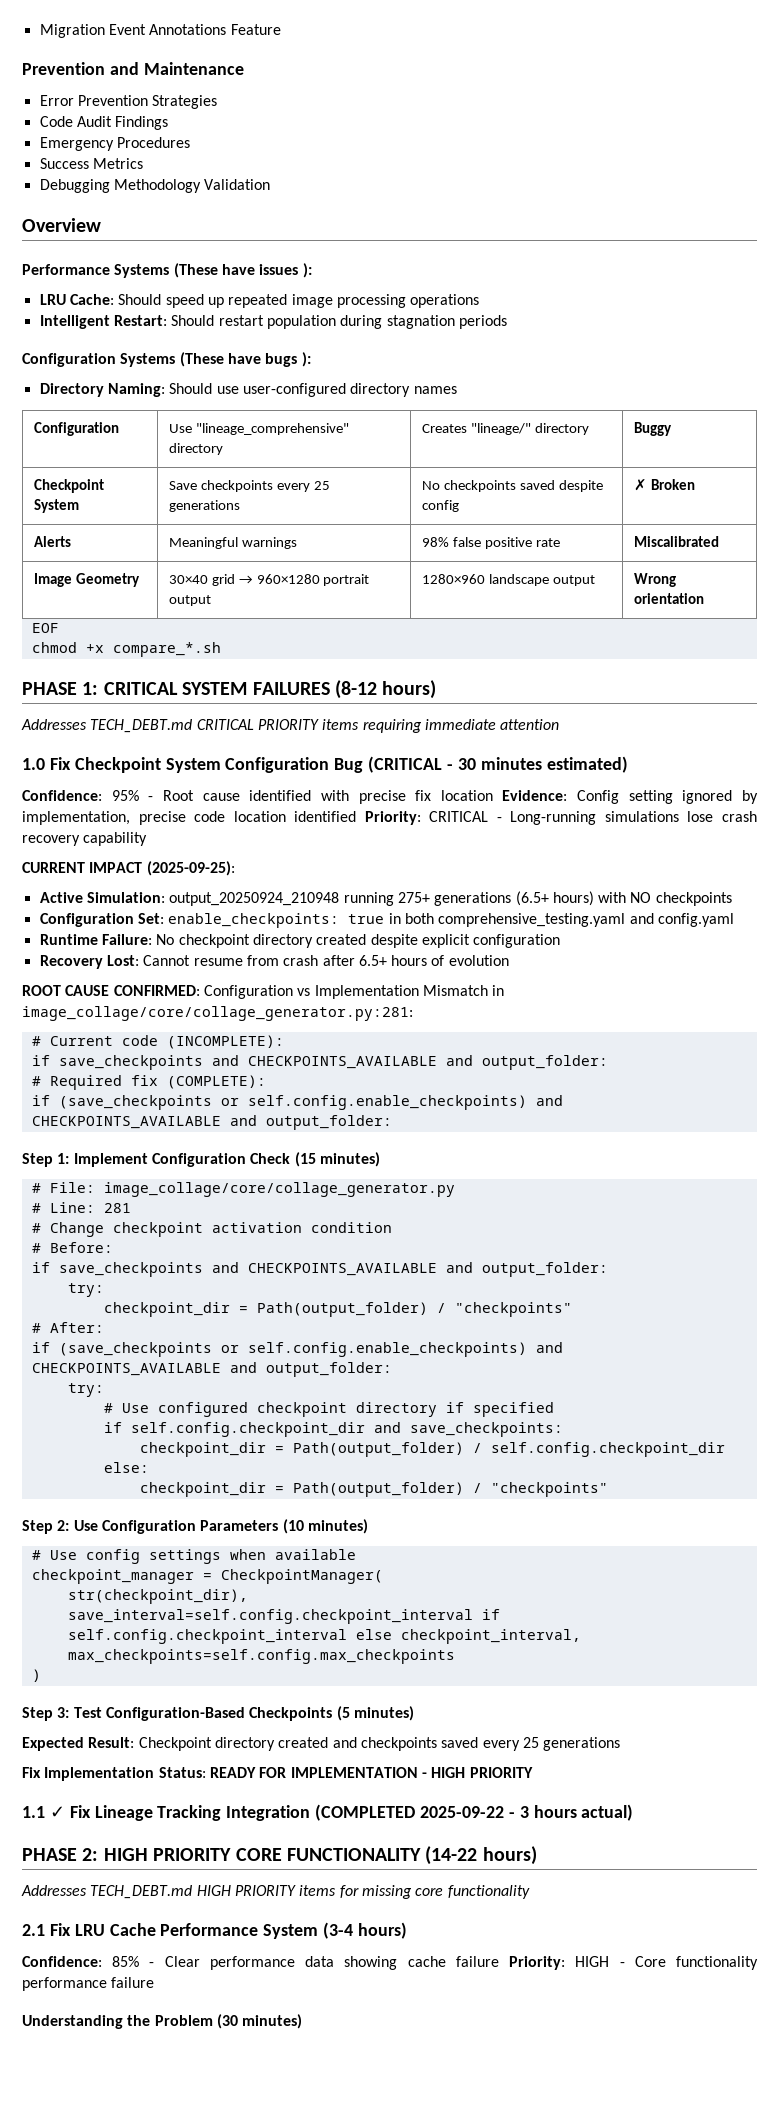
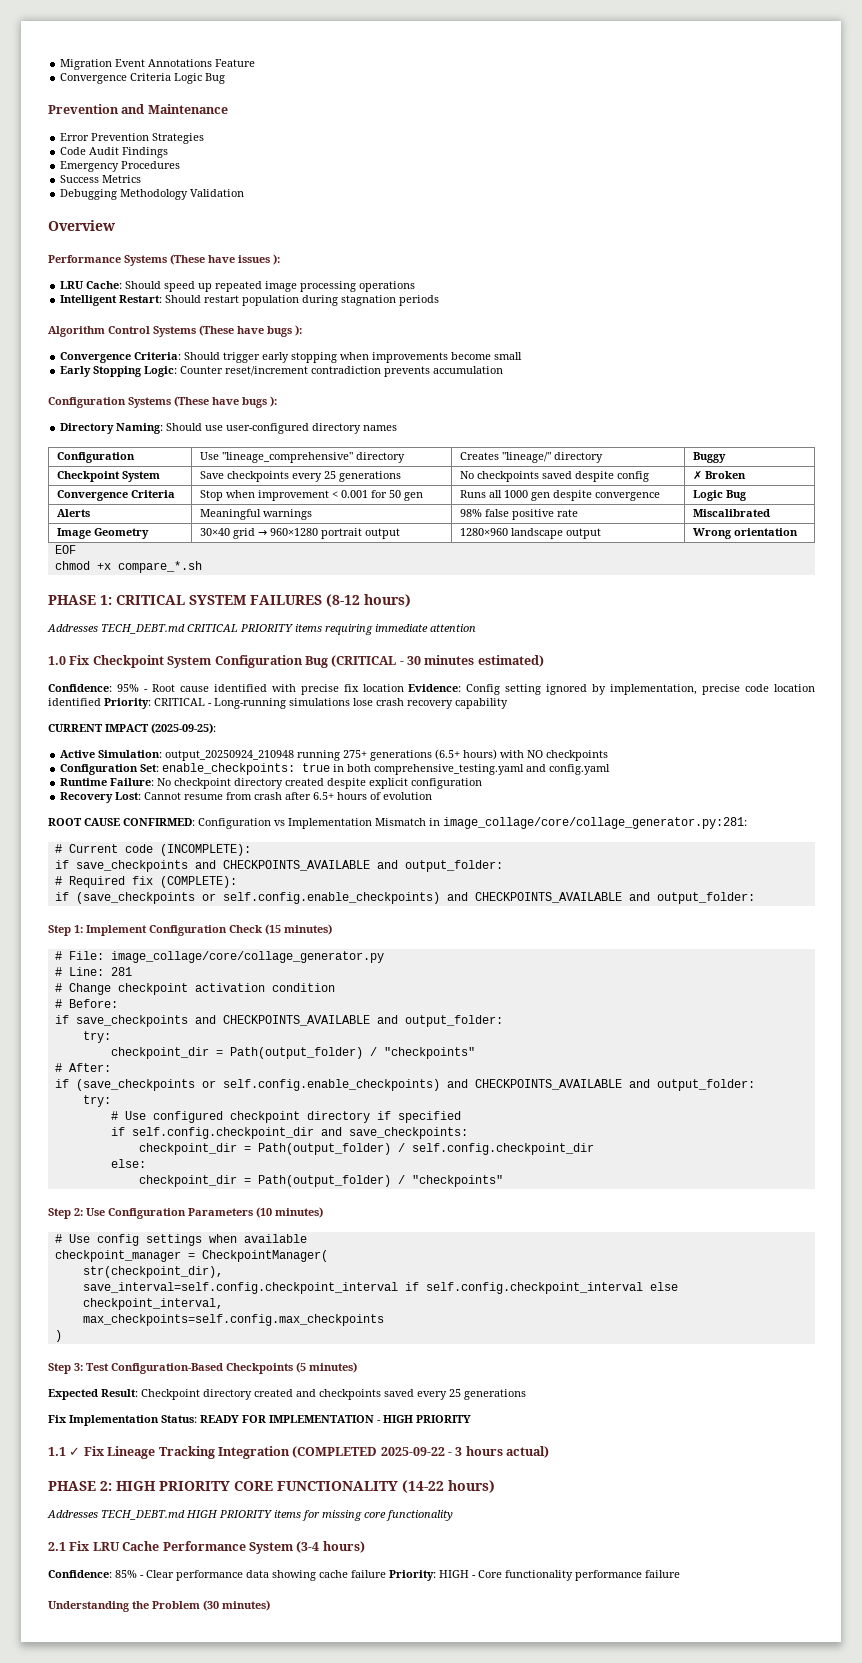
(281, 29) none -> [60,73,226,84] // Convergence Criteria Logic Bug
(507, 322) none -> [48,325,302,337] [60,352,523,363] [60,366,504,377] // Algorithm Control Systems (These have bugs ): // Convergence Criteria: Should trigger early stopping when improvements become small // Early Stopping Logic: Counter reset/increment contradiction prevents accumulation
(695, 484) none -> [56,490,175,501] [199,490,423,501] [459,490,660,501] [692,490,747,501] // Convergence Criteria | Stop when improvement < 0.001 for 50 gen | Runs all 1000 gen despite convergence | Logic Bug

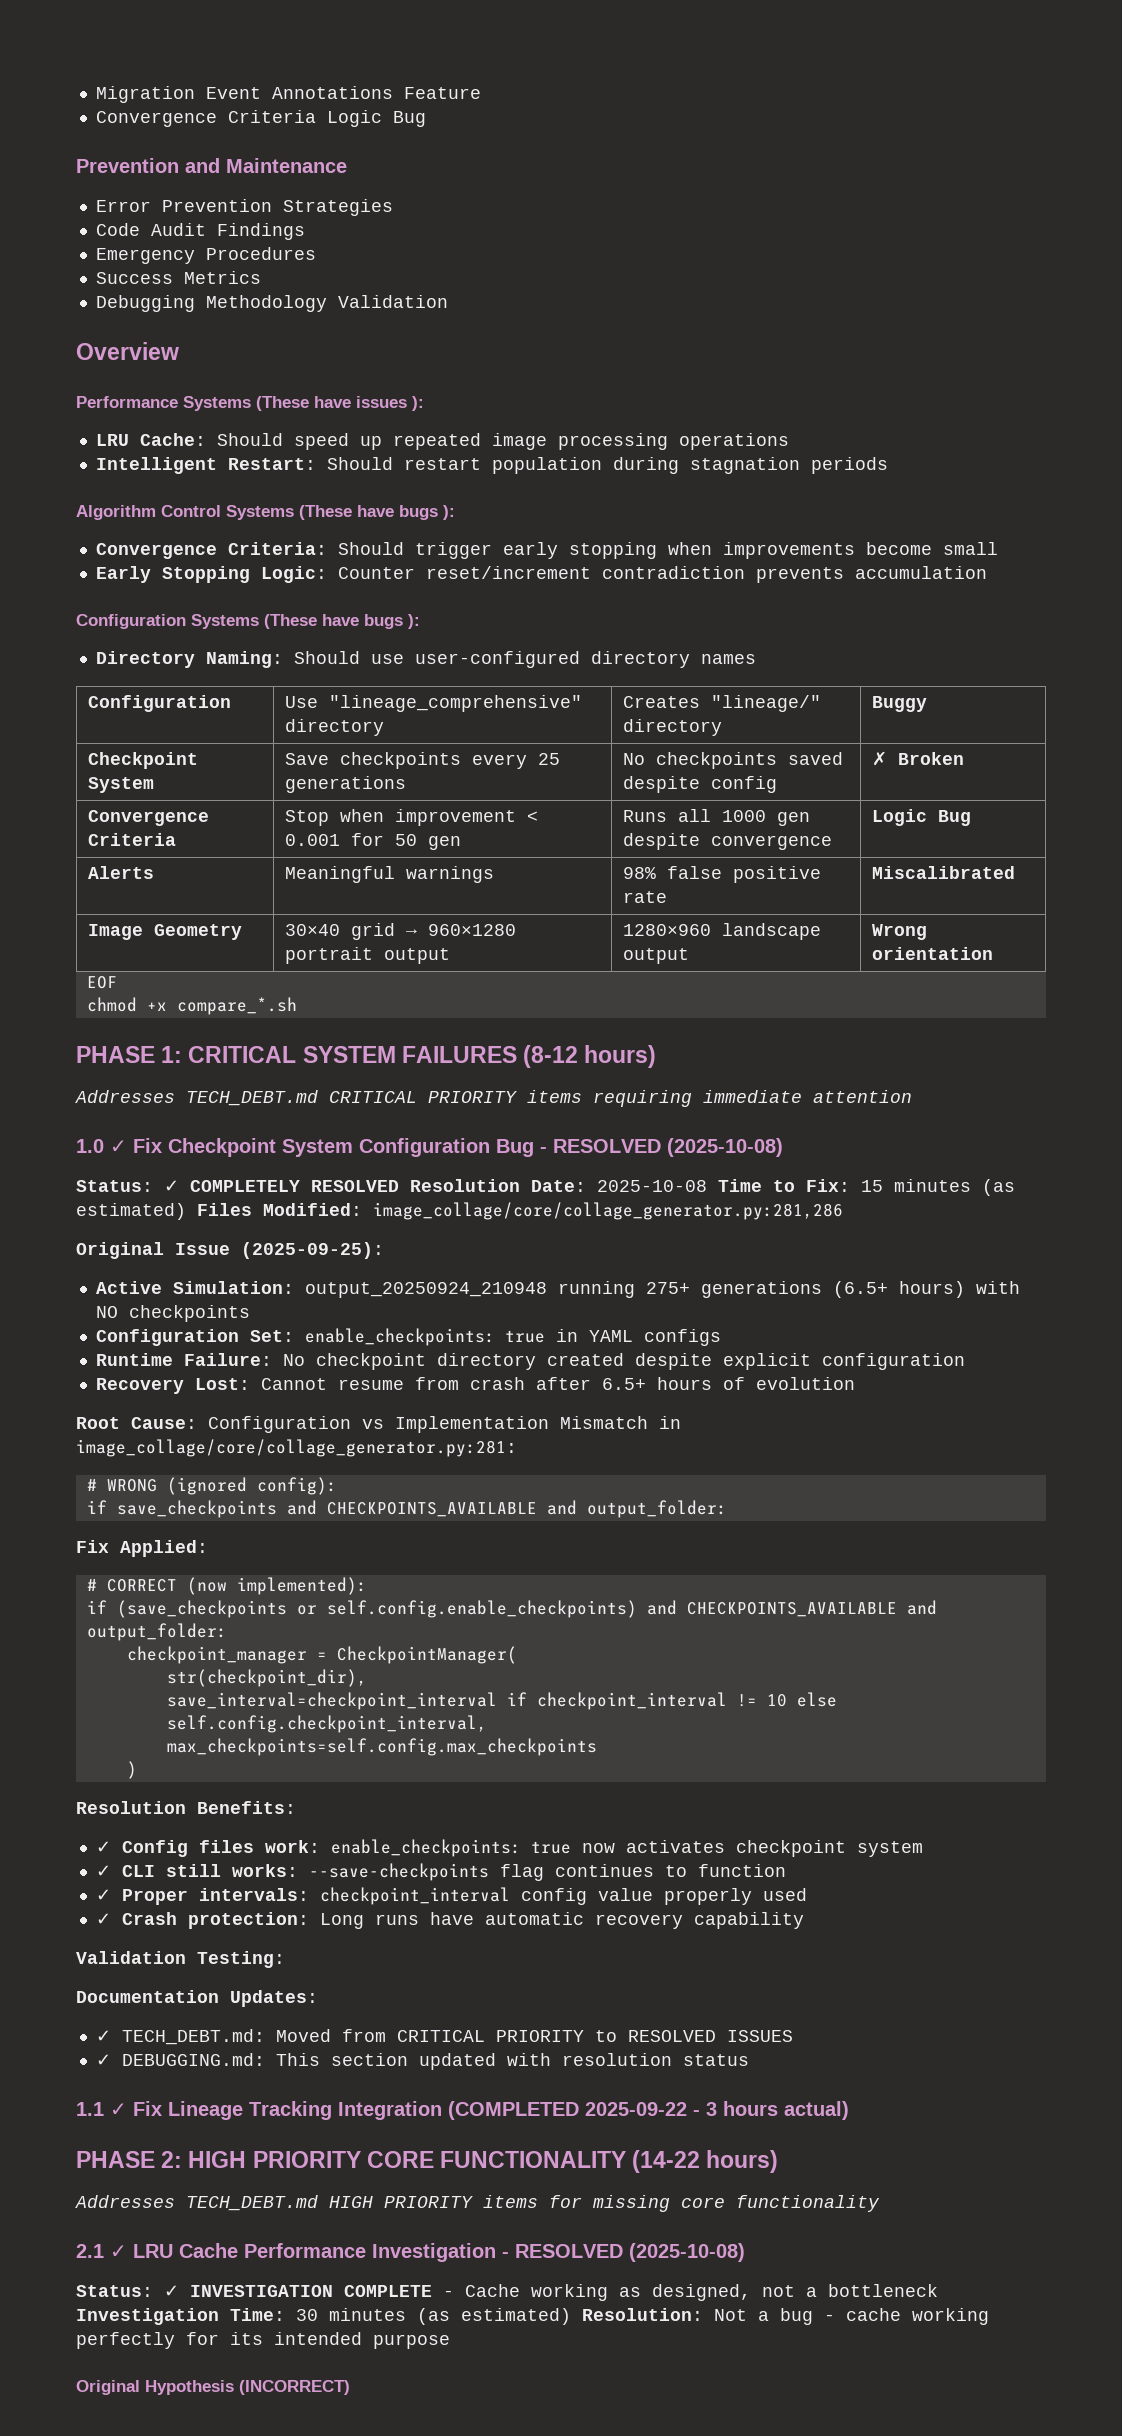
(66, 660) none -> [110,1140,127,1153] ✓
[331,655,544,667] [48,684,816,695] [48,698,508,709] [48,724,149,732] (CRITICAL - 30 minutes estimated) // Confidence: 95% - Root cause identified with precise fix location Evidence: Config setting ignored by implementation, precise code location identified Priority: CRITICAL - Long-running simulations lose crash recovery capability // CURRENT IMPACT -> [540,1138,783,1157] [76,1179,1015,1196] [76,1202,843,1220] [76,1242,230,1259] - RESOLVED (2025-10-08) // Status: ✓ COMPLETELY RESOLVED Resolution Date: 2025-10-08 Time to Fix: 15 minutes (as estimated) Files Modified: image_collage/core/collage_generator.py:281,286 // Original Issue
[347,764,611,775] both comprehensive_testing.yaml and config.yaml -> [588,1329,721,1346] YAML configs
[48,818,195,826] ROOT CAUSE CONFIRMED: -> [76,1417,197,1429] Root Cause:
[68,844,251,856] [54,860,503,872] [54,876,237,888] [54,892,755,904] [48,924,332,936] [54,951,384,963] [54,967,132,976] [54,983,335,995] [54,999,118,1008] [54,1015,503,1027] [82,1031,111,1043] [110,1047,475,1059] [54,1063,111,1072] [54,1079,755,1091] [82,1095,111,1107] [110,1111,461,1123] [110,1127,468,1139] [138,1143,594,1155] [110,1159,146,1168] [138,1175,503,1187] [48,1207,323,1219] [54,1234,307,1246] [54,1250,328,1262] [82,1266,223,1278] [82,1282,678,1294] [82,1298,223,1310] [82,1314,384,1326] [54,1330,62,1342] [48,1362,357,1374] [48,1389,526,1400] [48,1415,471,1426] Current code (INCOMPLETE): // if save_checkpoints and CHECKPOINTS_AVAILABLE and output_folder: // # Required fix (COMPLETE): // if (save_checkpoints or self.config.enable_checkpoints) and CHECKPOINTS_AVAILABLE and output_folder: // Step 1: Implement Configuration Check (15 minutes) // # File: image_collage/core/collage_generator.py // # Line: 281 // # Change checkpoint activation condition // # Before: // if save_checkpoints and CHECKPOINTS_AVAILABLE and output_folder: // try: // checkpoint_dir = Path(output_folder) / "checkpoints" // # After: // if (save_checkpoints or self.config.enable_checkpoints) and CHECKPOINTS_AVAILABLE and output_folder: // try: // # Use configured checkpoint directory if specified // if self.config.checkpoint_dir and save_checkpoints: // checkpoint_dir = Path(output_folder) / self.config.checkpoint_dir // else: // checkpoint_dir = Path(output_folder) / "checkpoints" // Step 2: Use Configuration Parameters (10 minutes) // # Use config settings when available // checkpoint_manager = CheckpointManager( // str(checkpoint_dir), // save_interval=self.config.checkpoint_interval if self.config.checkpoint_interval else checkpoint_interval, // max_checkpoints=self.config.max_checkpoints // ) // Step 3: Test Configuration-Based Checkpoints (5 minutes) // Expected Result: Checkpoint directory created and checkpoints saved every 25 generations // Fix Implementation Status: READY FOR IMPLEMENTATION - HIGH PRIORITY -> [106,1477,337,1495] [86,1500,727,1518] [76,1540,208,1557] [86,1577,367,1595] [86,1600,937,1618] [86,1623,227,1641] [126,1646,517,1664] [166,1669,367,1687] [166,1692,837,1710] [166,1715,487,1733] [166,1738,597,1756] [126,1761,137,1779] [76,1801,296,1814] [95,1839,923,1857] [95,1863,786,1881] [95,1887,807,1905] [95,1912,804,1929] [76,1951,285,1968] [76,1990,318,2007] [95,2029,793,2045] [95,2053,749,2070] WRONG (ignored config): // if save_checkpoints and CHECKPOINTS_AVAILABLE and output_folder: // Fix Applied: // # CORRECT (now implemented): // if (save_checkpoints or self.config.enable_checkpoints) and CHECKPOINTS_AVAILABLE and output_folder: // checkpoint_manager = CheckpointManager( // str(checkpoint_dir), // save_interval=checkpoint_interval if checkpoint_interval != 10 else self.config.checkpoint_interval, // max_checkpoints=self.config.max_checkpoints // ) // Resolution Benefits: // ✓ Config files work: enable_checkpoints: true now activates checkpoint system // ✓ CLI still works: --save-checkpoints flag continues to function // ✓ Proper intervals: checkpoint_interval config value properly used // ✓ Crash protection: Long runs have automatic recovery capability // Validation Testing: // Documentation Updates: // ✓ TECH_DEBT.md: Moved from CRITICAL PRIORITY to RESOLVED ISSUES // ✓ DEBUGGING.md: This section updated with resolution status
[69,1541,90,1551] Fix -> [110,2245,127,2258] ✓
[248,1541,365,1554] [48,1570,680,1581] [48,1600,270,1612] System (3-4 hours) // Confidence: 85% - Clear performance data showing cache failure Priority: HIGH - Core functionality performance failure // Understanding the Problem (30 minutes) -> [372,2243,745,2262] [76,2284,938,2301] [76,2308,989,2325] [76,2332,450,2349] [76,2380,350,2395] Investigation - RESOLVED (2025-10-08) // Status: ✓ INVESTIGATION COMPLETE - Cache working as designed, not a bottleneck Investigation Time: 30 minutes (as estimated) Resolution: Not a bug - cache working perfectly for its intended purpose // Original Hypothesis (INCORRECT)

